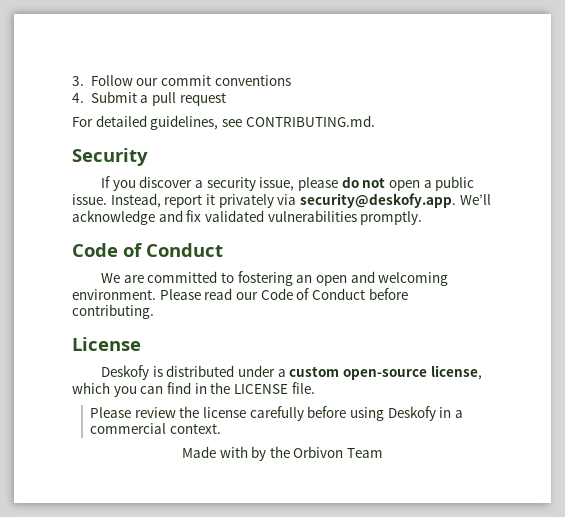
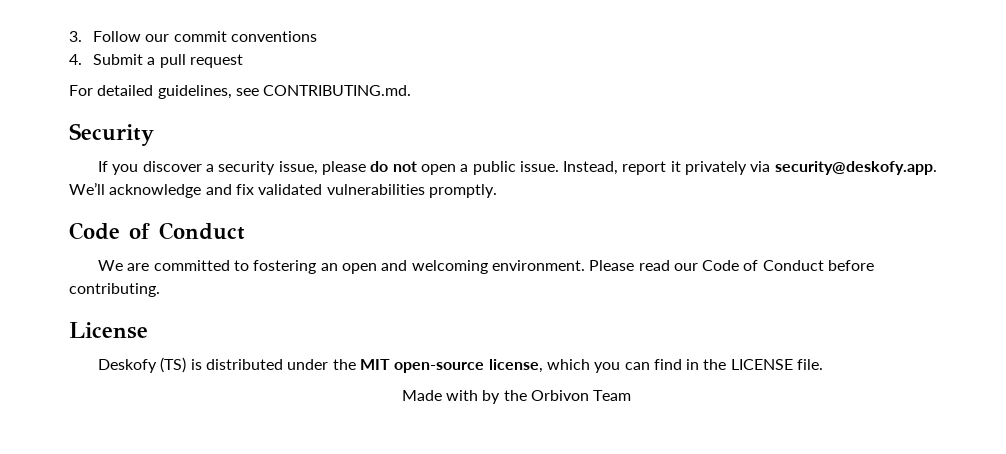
(150, 372) none -> [160,357,187,373] (TS)
[277,366,340,377] a custom -> [332,359,390,370] the MIT
[89,406,463,421] [89,423,221,434] // Please review the license carefully before using Deskofy in a commercial context. -> (824, 364) none

